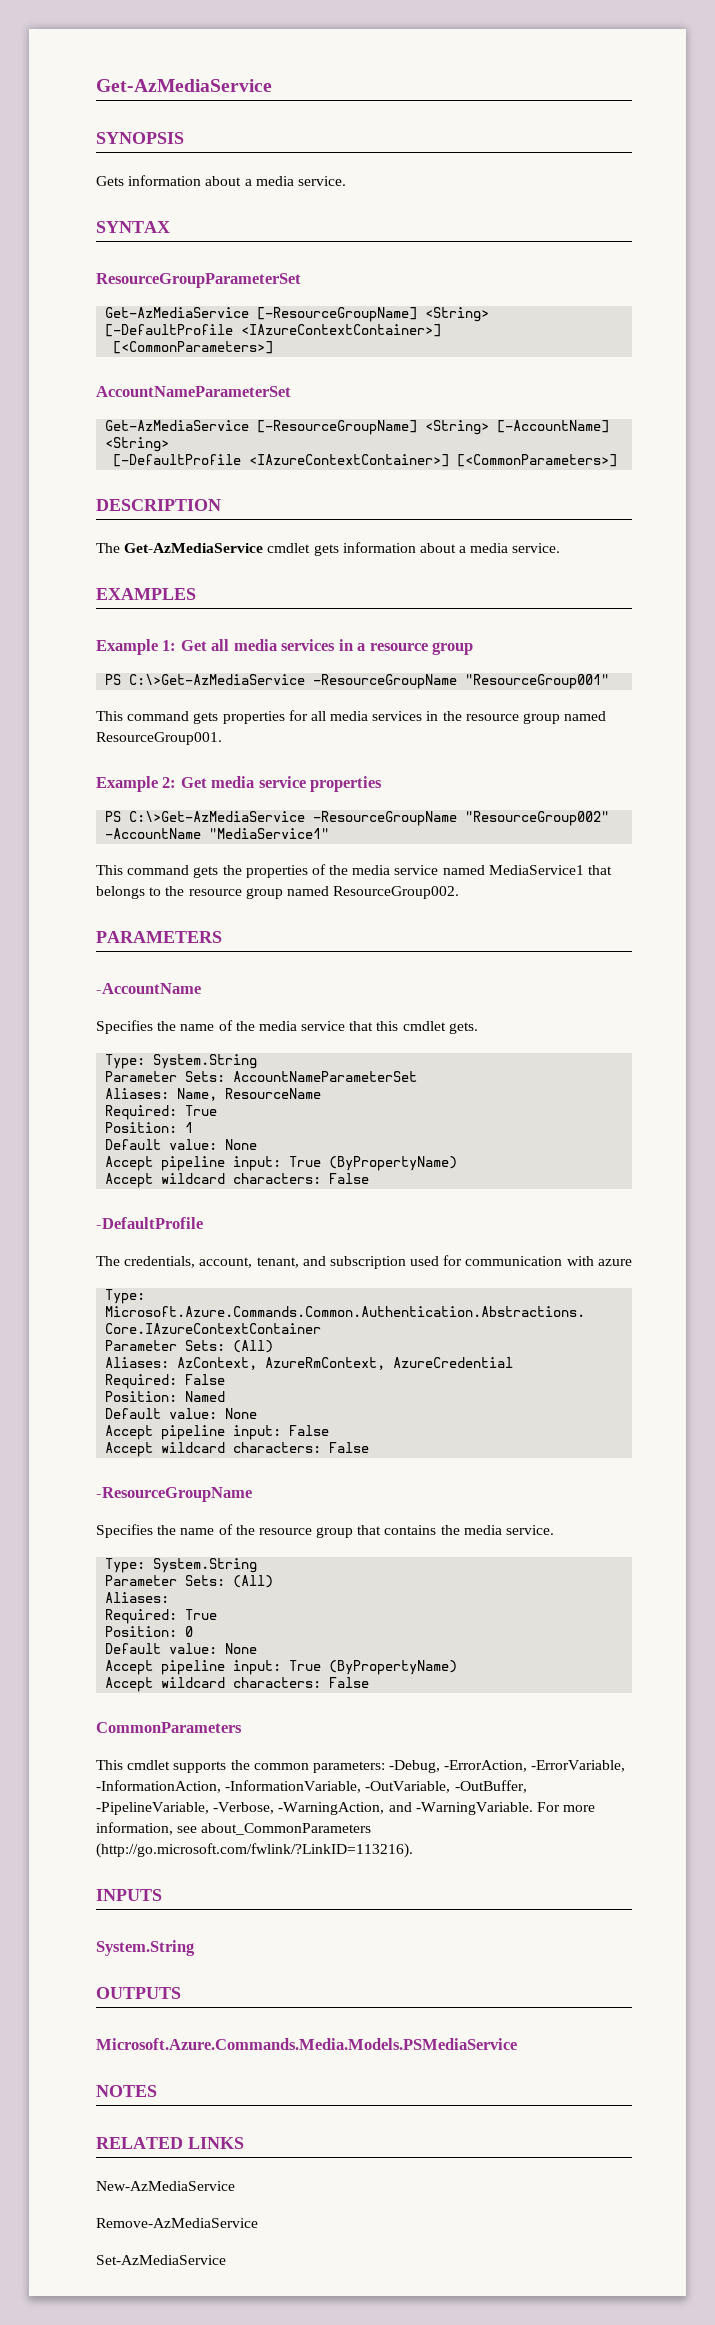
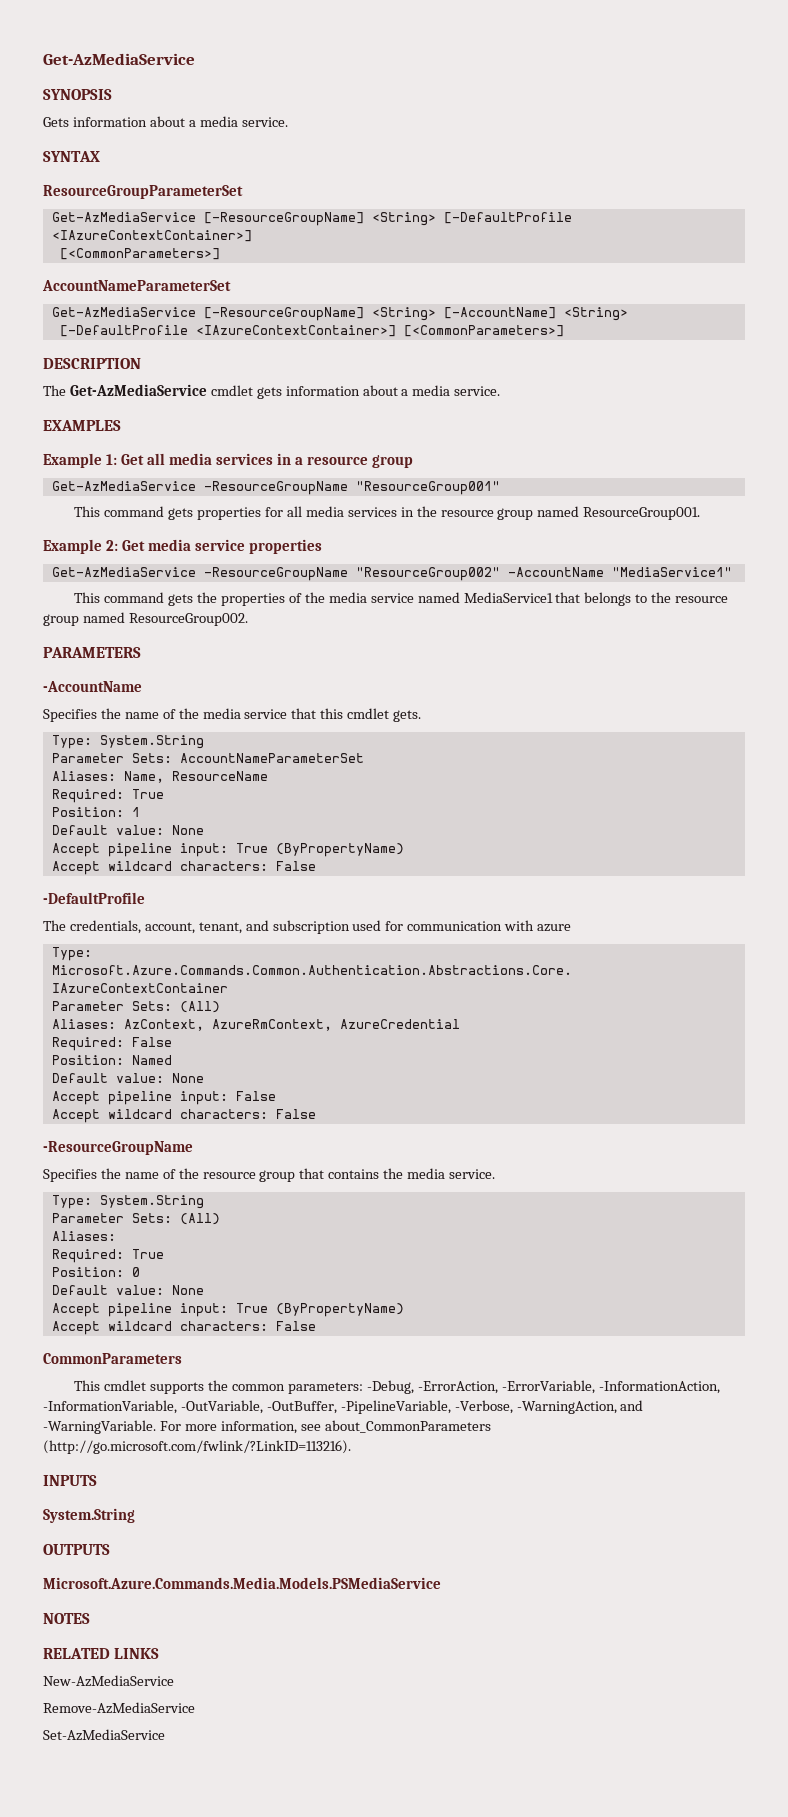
[105,674,306,685] PS C:\>Get-AzMediaService -> [51,481,196,491] Get-AzMediaService
[105,811,306,822] PS C:\>Get-AzMediaService -> [51,567,196,577] Get-AzMediaService

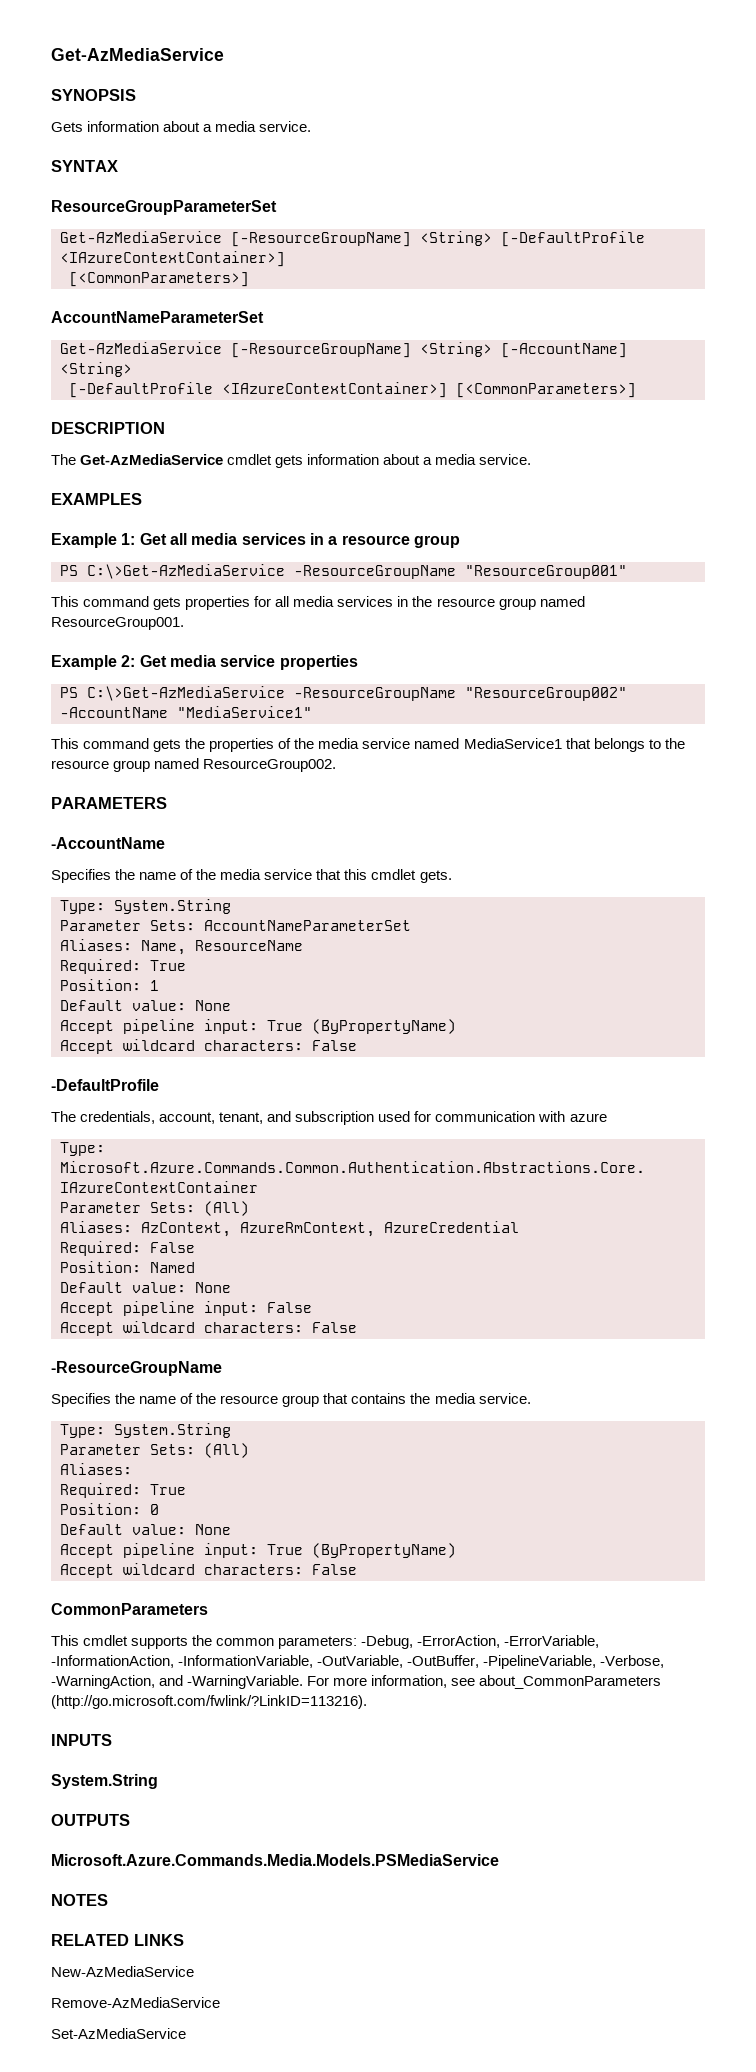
[51,481,196,491] Get-AzMediaService -> [60,564,285,579] PS C:\>Get-AzMediaService
[51,567,196,577] Get-AzMediaService -> [60,686,285,701] PS C:\>Get-AzMediaService

